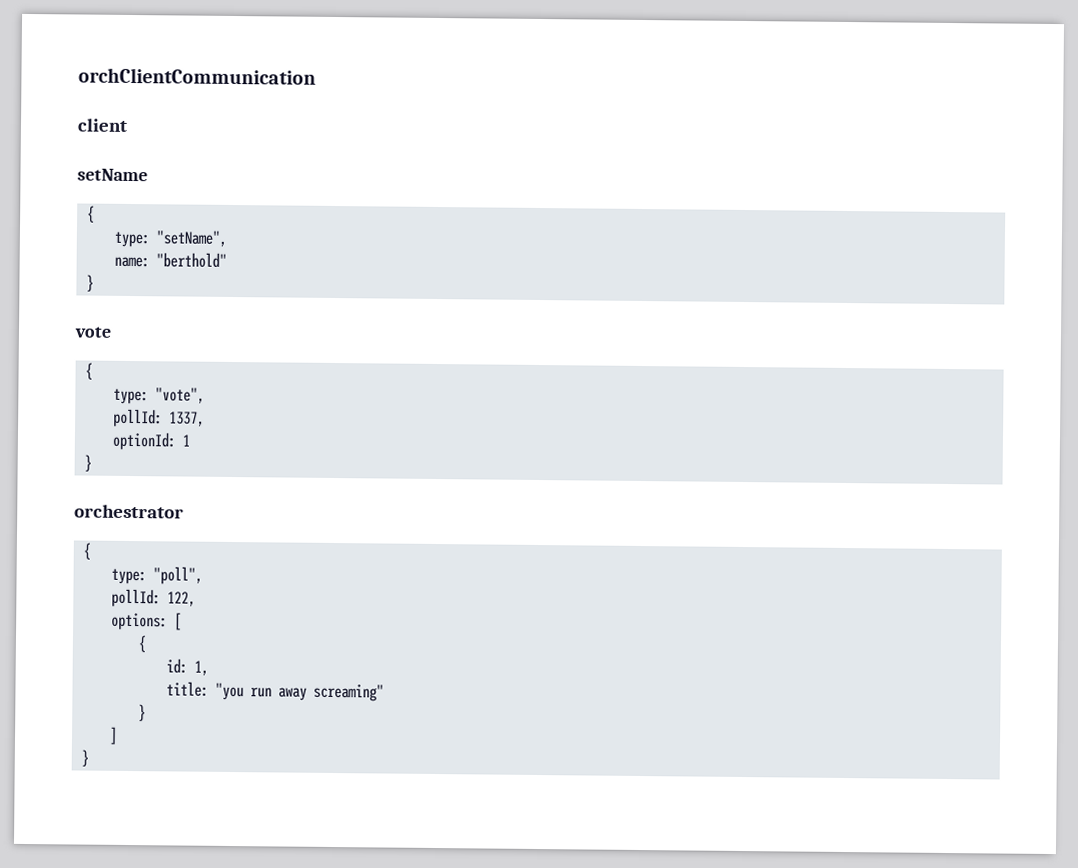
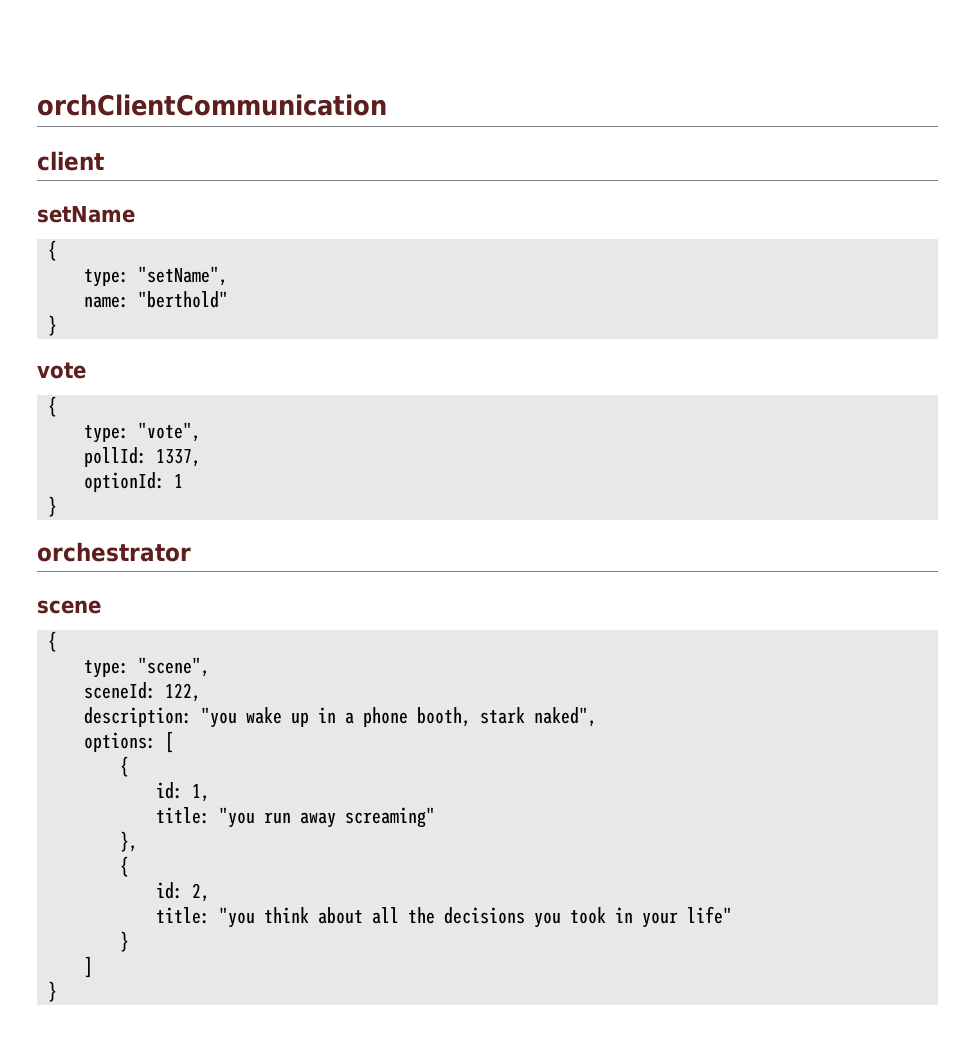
[83,542,92,560] [111,566,204,585] [111,588,162,608] // { // type: "poll", // pollId: -> [37,600,101,614] [48,631,58,652] [84,657,211,678] [84,682,157,699] // scene // { // type: "scene", // sceneId:
(197, 599) none -> [84,707,598,728] // description: "you wake up in a phone booth, stark naked",
(385, 692) none -> [120,831,139,852] [120,856,130,877] [156,882,211,902] [156,906,733,928] // }, // { // id: 2, // title: "you think about all the decisions you took in your life"

